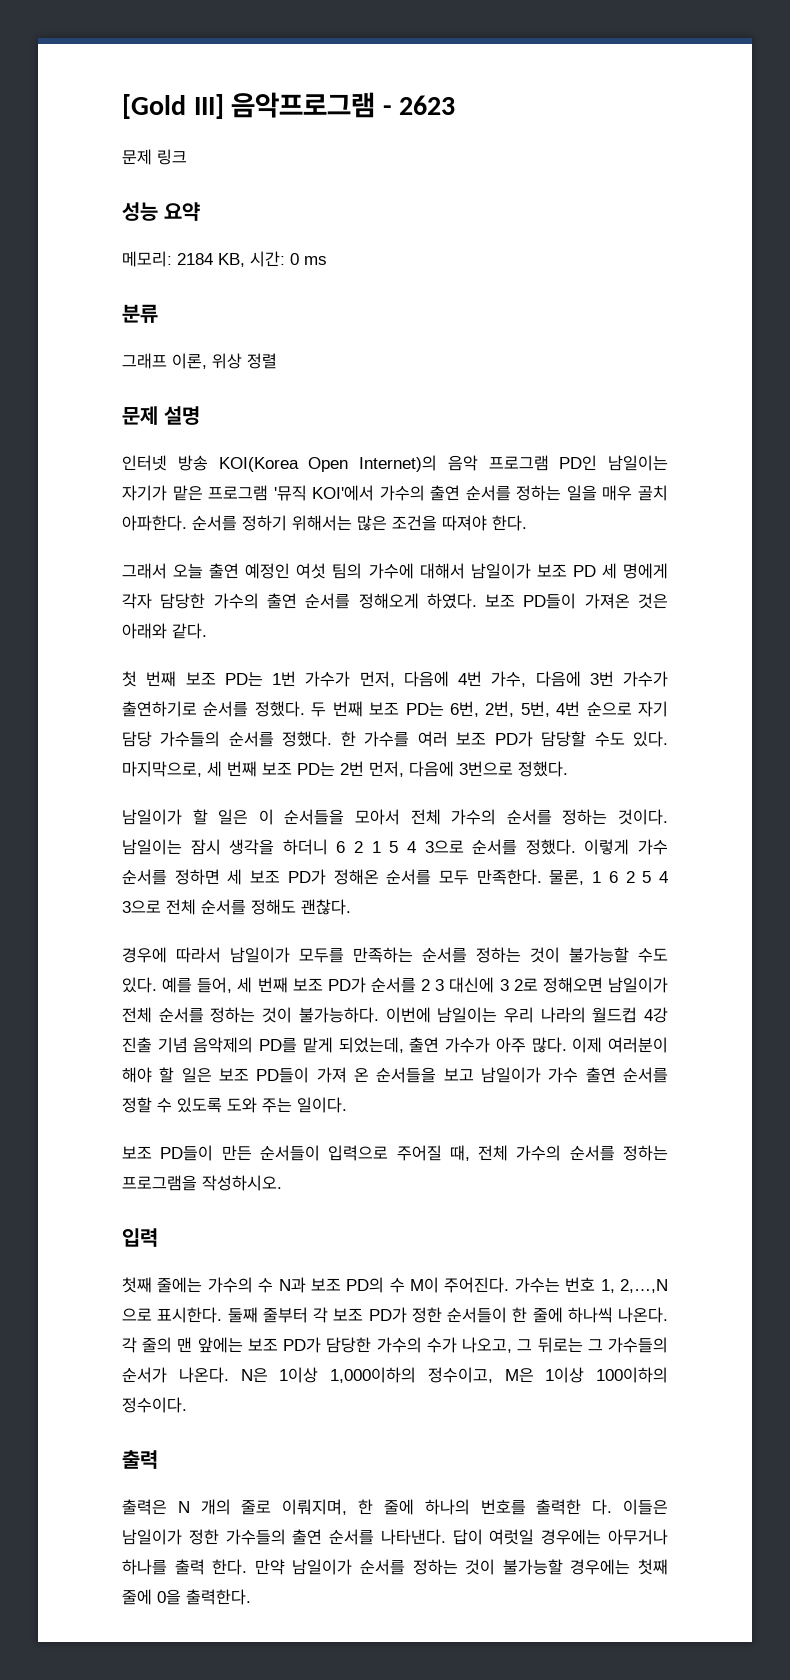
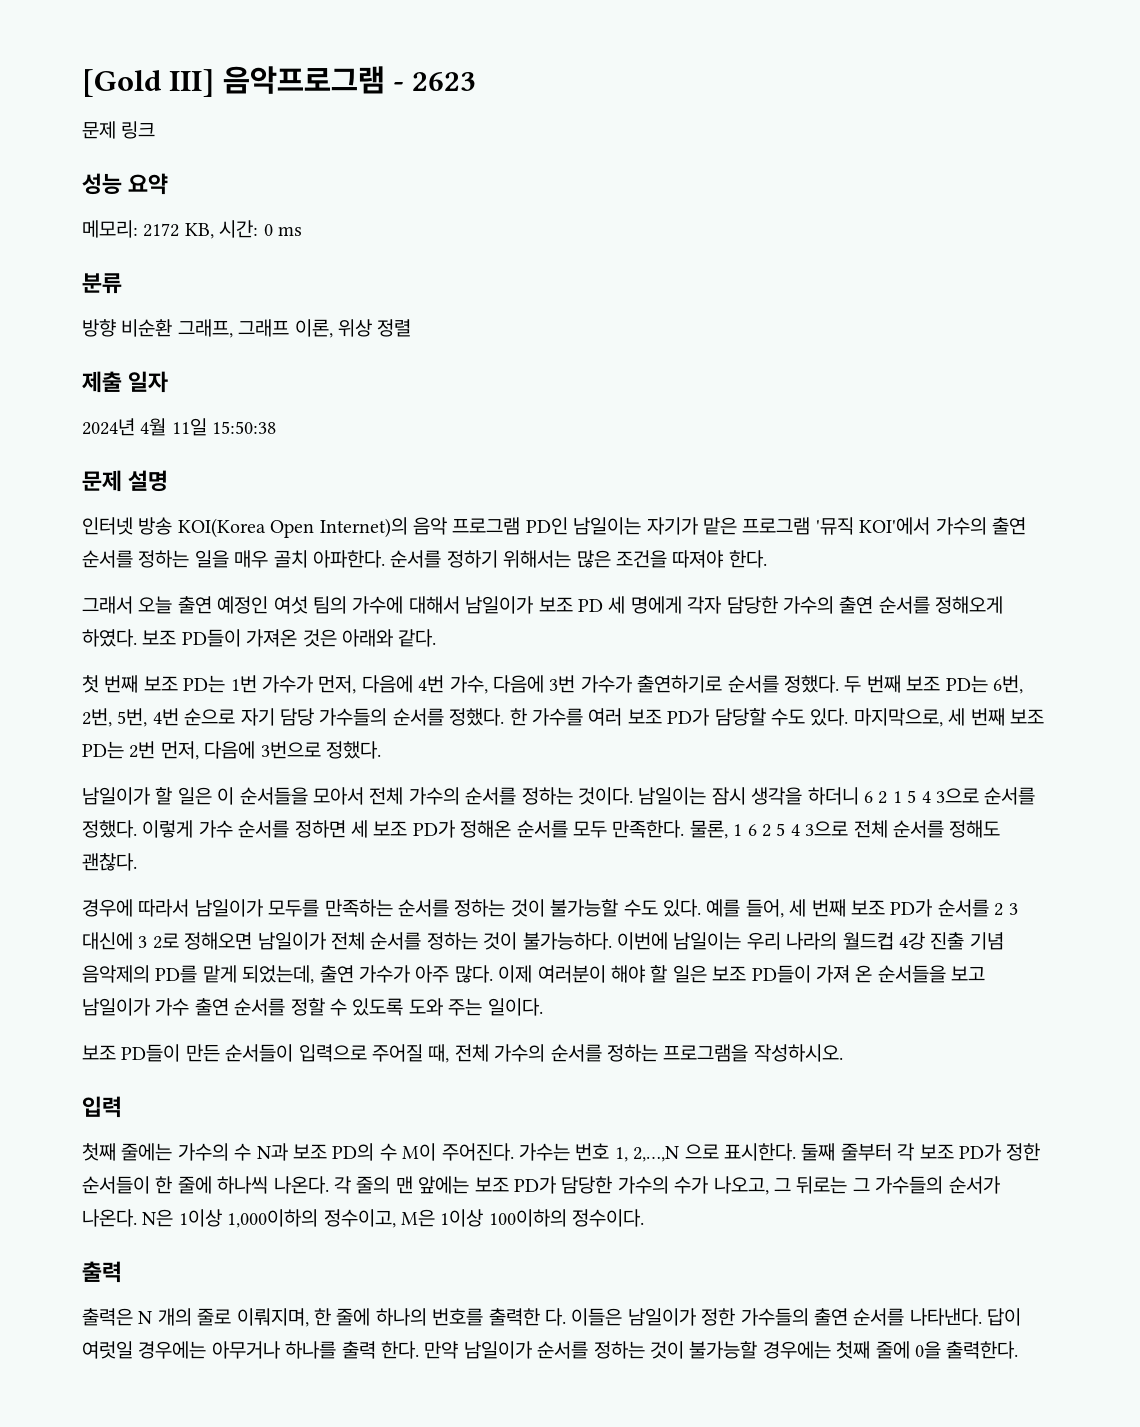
[177,253,213,265] 2184 -> [143,223,180,237] 2172
(158, 313) none -> [82,319,233,338] 방향 비순환 그래프,
(277, 361) none -> [82,371,169,393] [82,418,277,436] // 제출 일자 // 2024년 4월 11일 15:50:38

